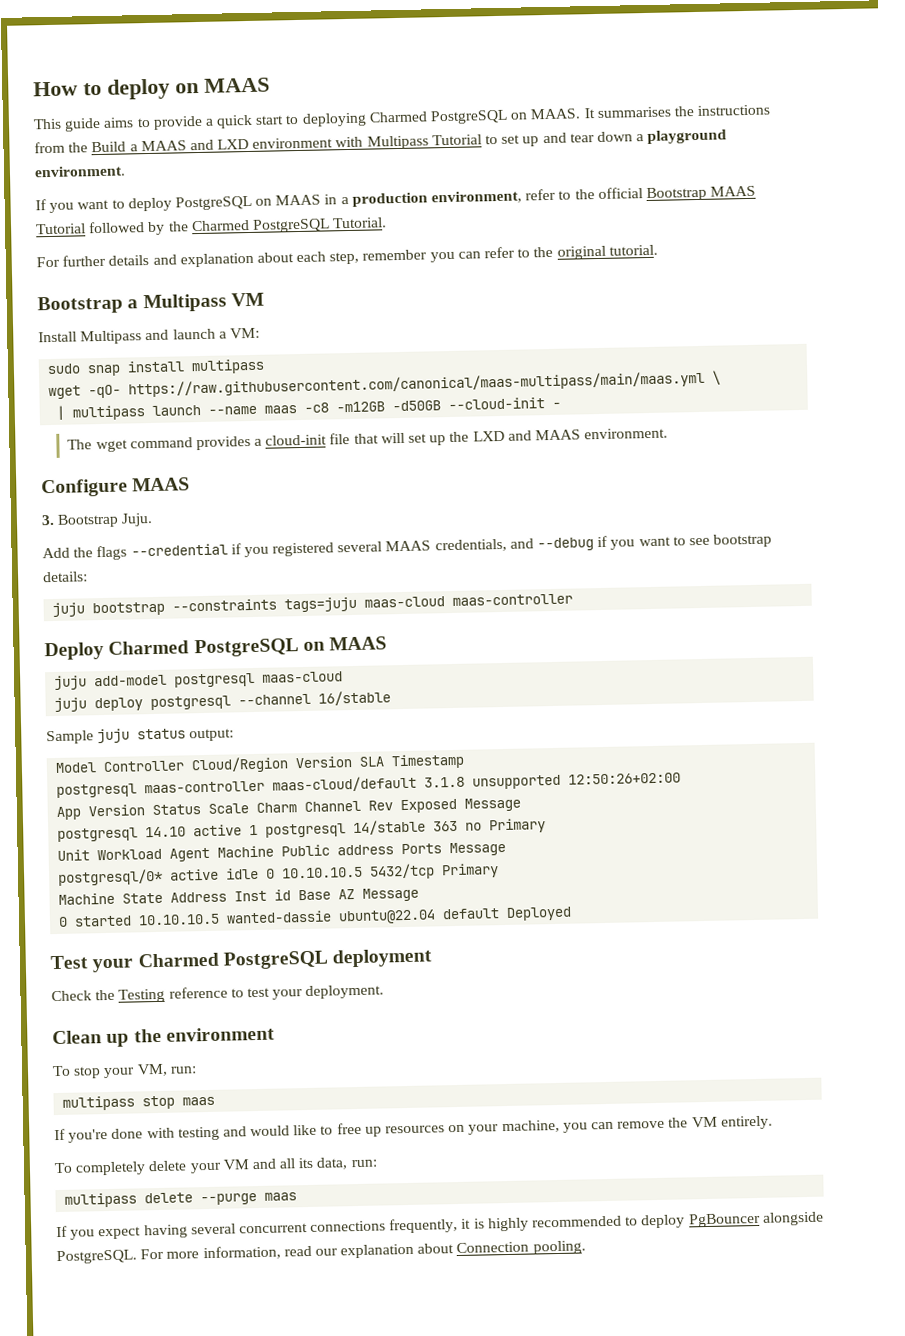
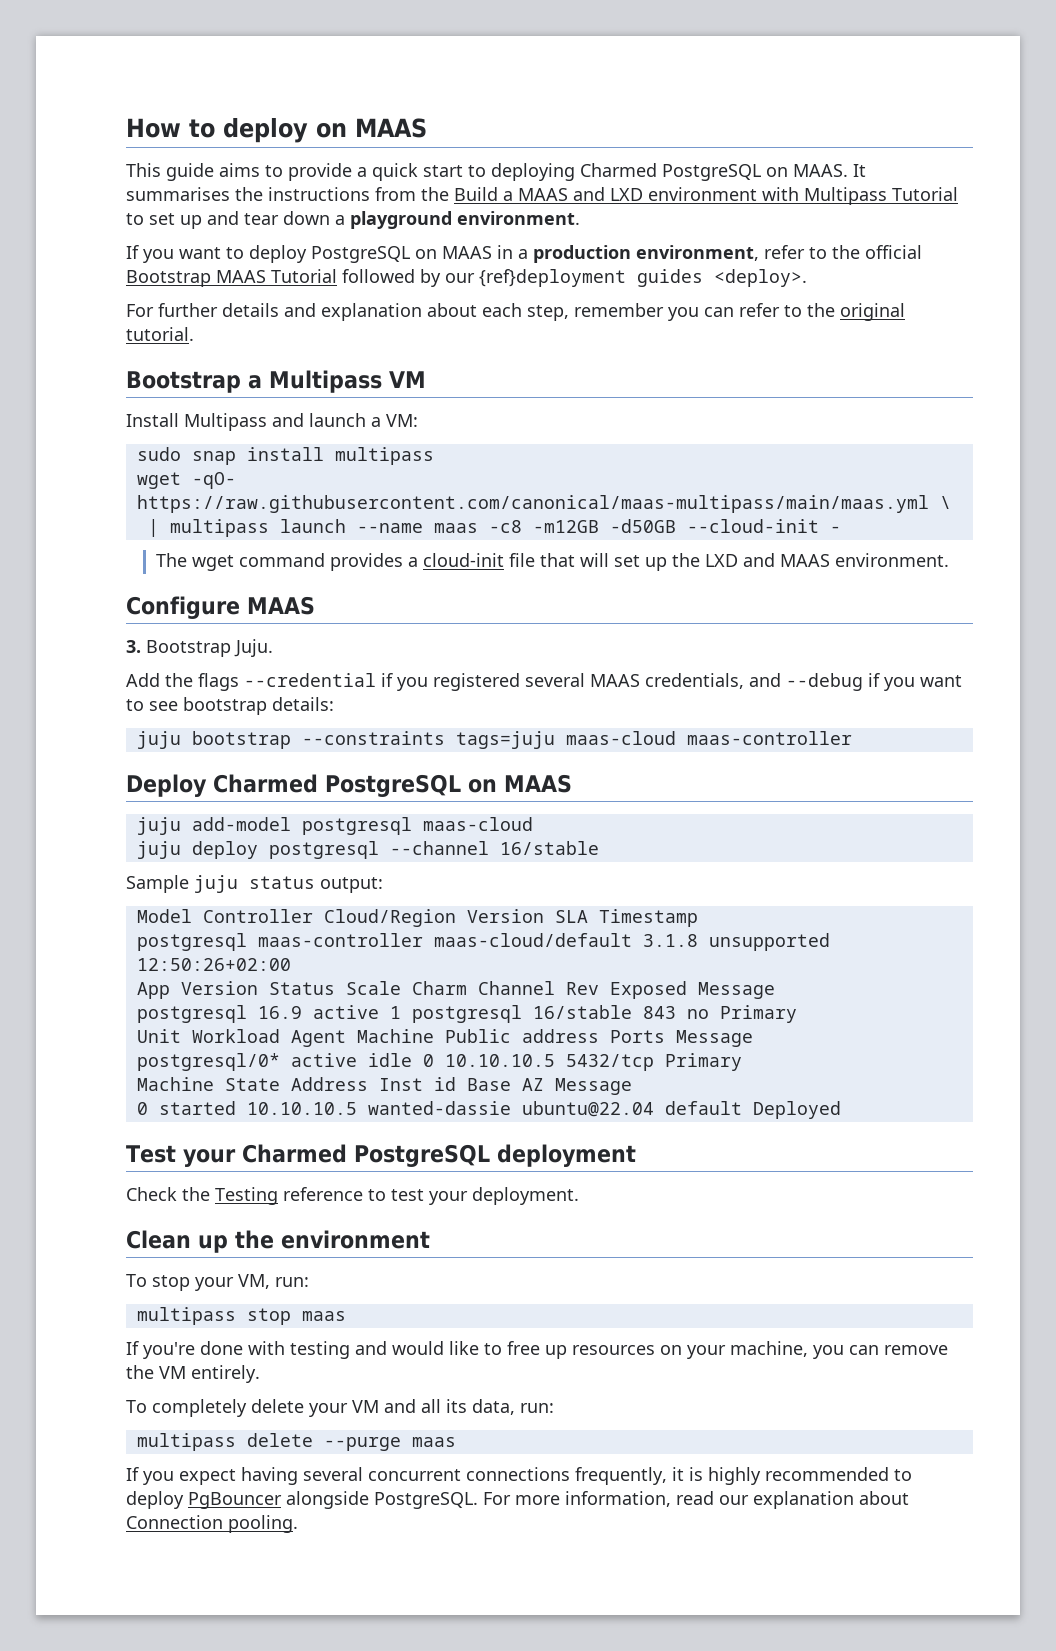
[167,217,388,233] the Charmed PostgreSQL Tutorial. -> [445,269,807,287] our {ref}deployment guides <deploy>.
[145,826,187,838] 14.10 -> [257,1006,302,1019] 16.9
[353,819,459,836] 14/stable 363 -> [532,1005,676,1019] 16/stable 843

